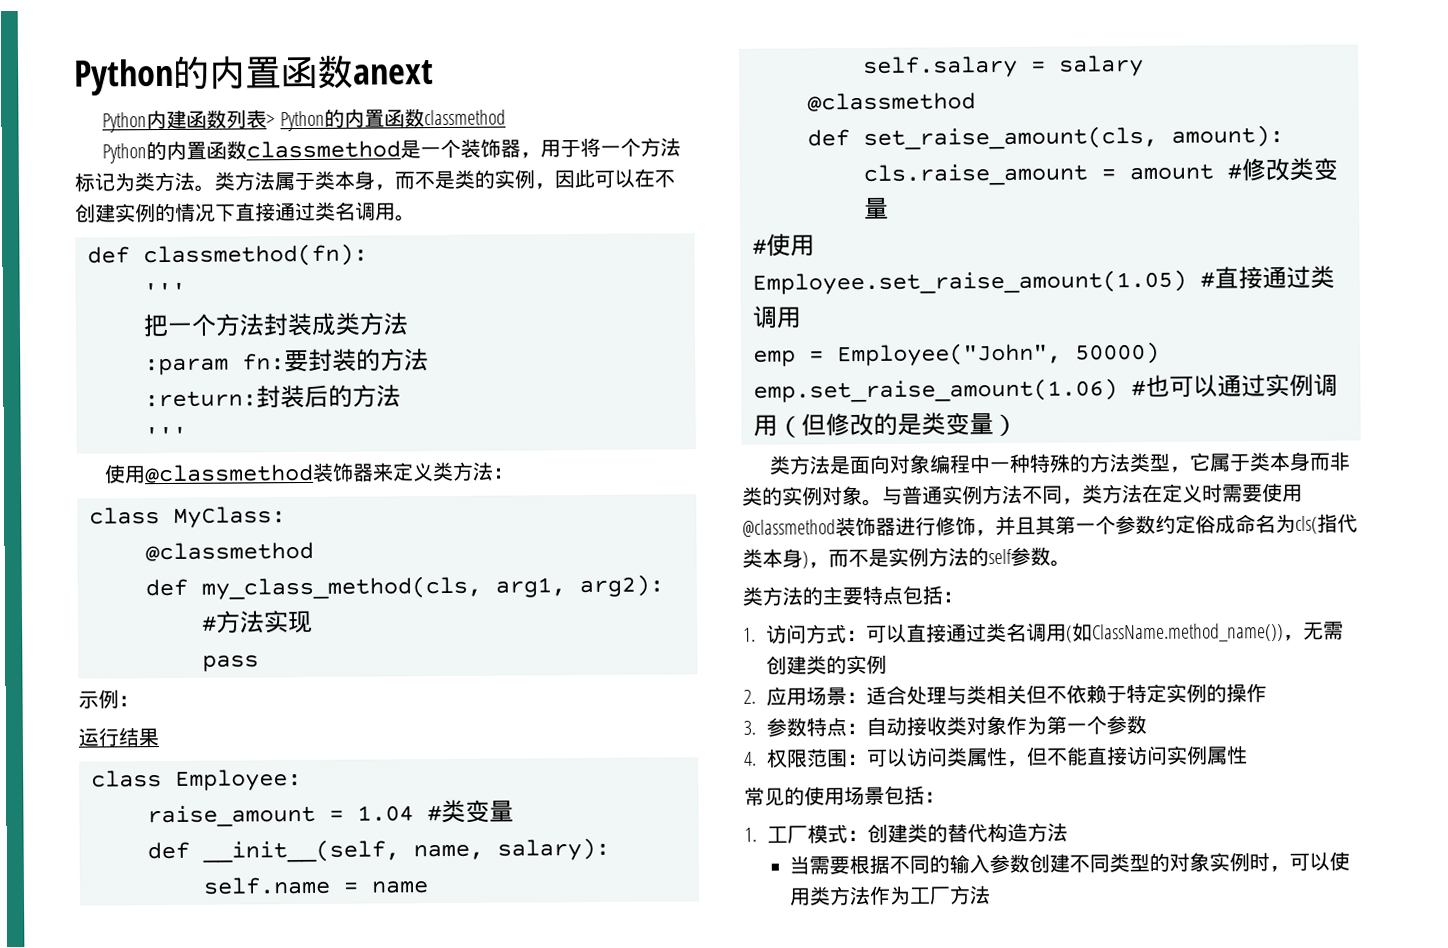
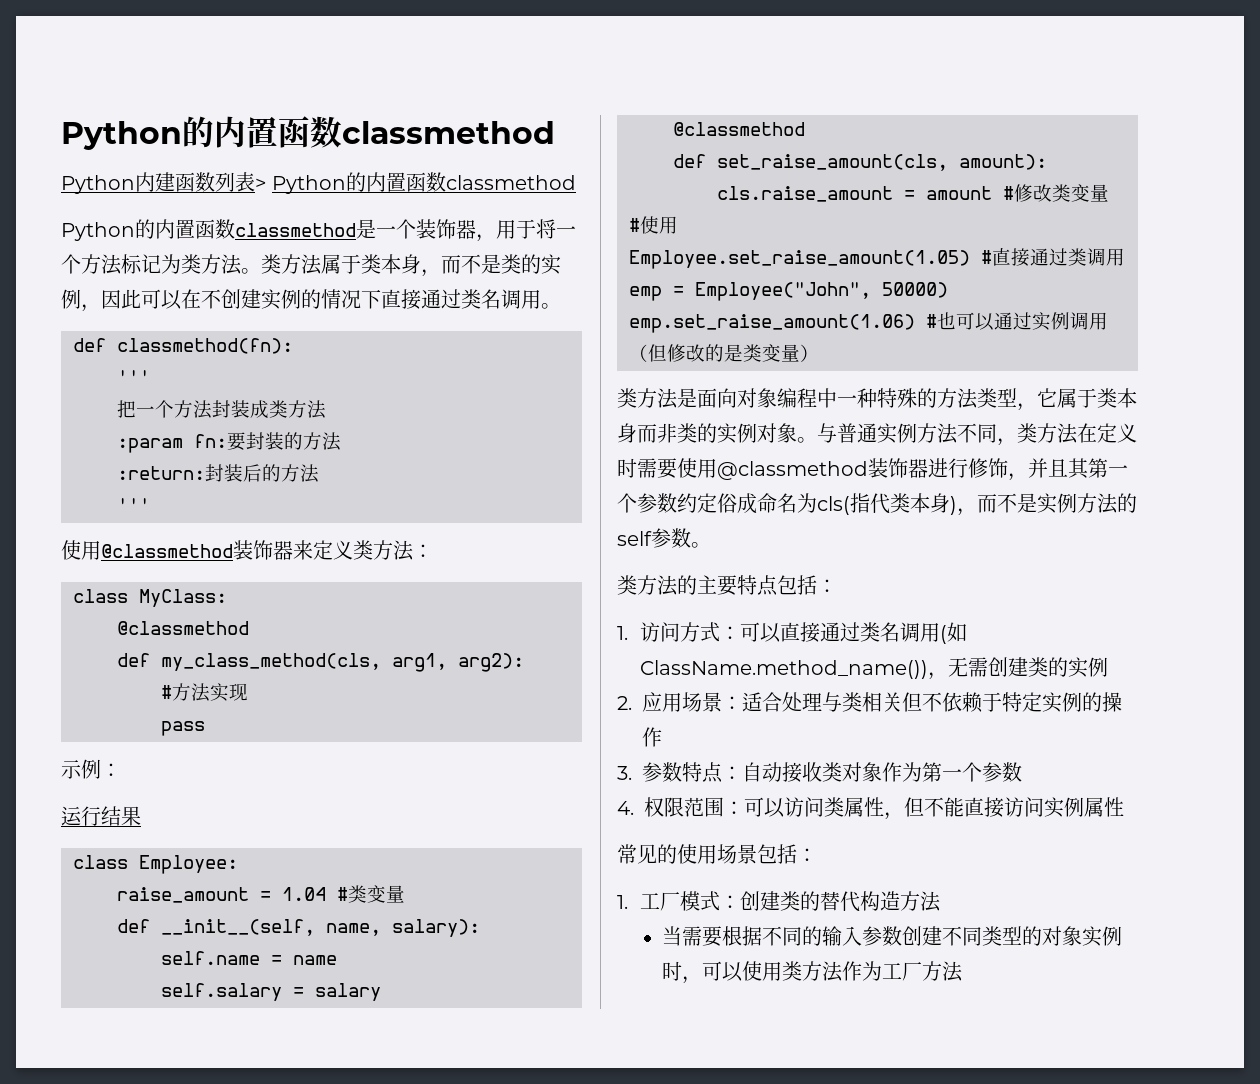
[74,54,434,96] Python的内置函数anext -> [61,116,555,150] Python的内置函数classmethod

